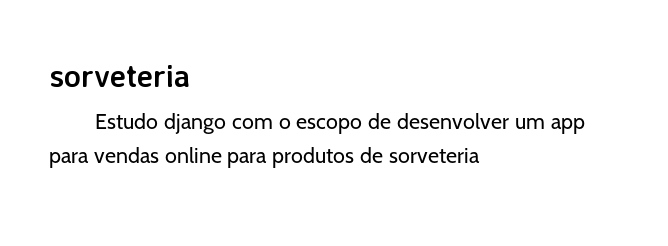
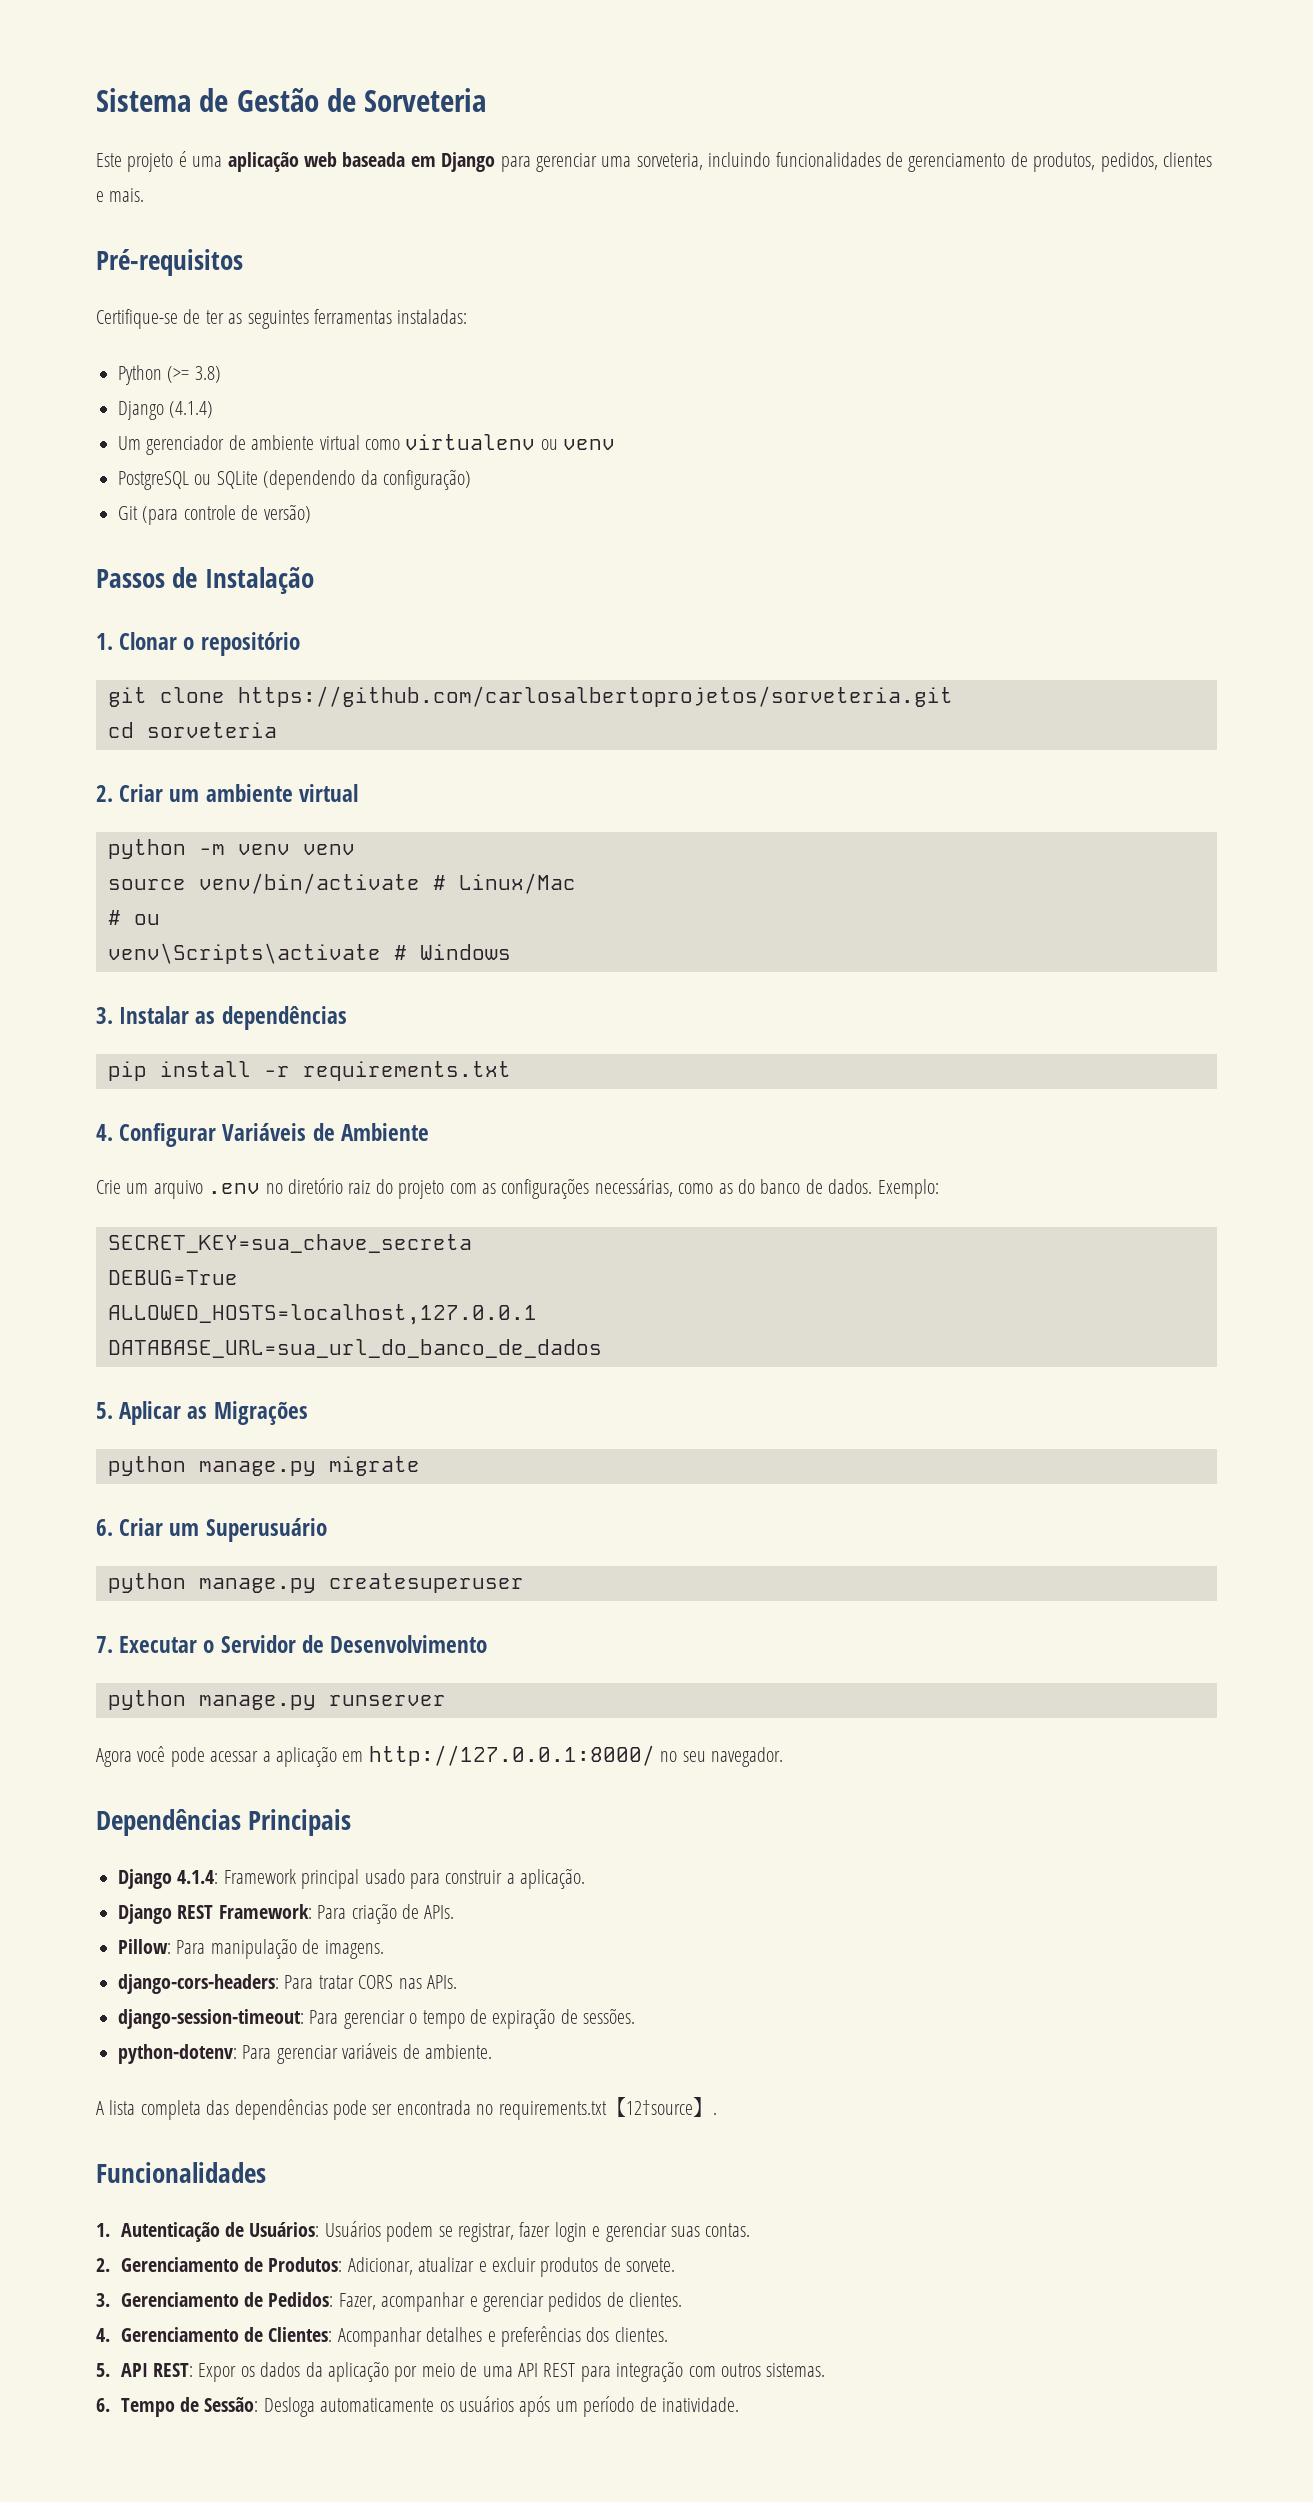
[49,65,190,87] [95,113,585,134] [49,147,480,168] sorveteria // Estudo django com o escopo de desenvolver um app para vendas online para produtos de sorveteria -> [96,88,487,112] [96,151,1212,172] [96,188,145,202] [96,249,243,276] [96,309,468,329] [118,365,221,385] [118,401,214,420] [118,434,616,455] [118,469,471,490] [118,504,311,525] [96,567,314,594] [96,632,300,656] [108,686,953,707] [108,722,277,738] [96,784,358,802] [108,839,355,859] [108,873,576,894] [108,910,160,925] [108,943,511,964] [96,1006,347,1030] [108,1061,511,1081] [96,1123,429,1147] [96,1178,939,1199] [108,1234,472,1253] [108,1270,238,1285] [108,1304,537,1325] [108,1339,602,1358] [96,1401,308,1425] [108,1456,420,1476] [96,1518,327,1542] [108,1573,524,1593] [96,1635,488,1653] [108,1690,446,1710] [96,1745,783,1767] [96,1809,352,1836] [118,1868,586,1889] [118,1903,455,1924] [118,1938,384,1959] [118,1974,457,1994] [118,2008,636,2029] [118,2043,492,2064] [96,2097,717,2120] [96,2162,266,2183] [96,2221,751,2242] [96,2257,676,2277] [96,2292,683,2312] [96,2326,668,2347] [96,2361,826,2382] [96,2396,739,2417] Sistema de Gestão de Sorveteria // Este projeto é uma aplicação web baseada em Django para gerenciar uma sorveteria, incluindo funcionalidades de gerenciamento de produtos, pedidos, clientes e mais. // Pré-requisitos // Certifique-se de ter as seguintes ferramentas instaladas: // Python (>= 3.8) // Django (4.1.4) // Um gerenciador de ambiente virtual como virtualenv ou venv // PostgreSQL ou SQLite (dependendo da configuração) // Git (para controle de versão) // Passos de Instalação // 1. Clonar o repositório // git clone https://github.com/carlosalbertoprojetos/sorveteria.git // cd sorveteria // 2. Criar um ambiente virtual // python -m venv venv // source venv/bin/activate # Linux/Mac // # ou // venv\Scripts\activate # Windows // 3. Instalar as dependências // pip install -r requirements.txt // 4. Configurar Variáveis de Ambiente // Crie um arquivo .env no diretório raiz do projeto com as configurações necessárias, como as do banco de dados. Exemplo: // SECRET_KEY=sua_chave_secreta // DEBUG=True // ALLOWED_HOSTS=localhost,127.0.0.1 // DATABASE_URL=sua_url_do_banco_de_dados // 5. Aplicar as Migrações // python manage.py migrate // 6. Criar um Superusuário // python manage.py createsuperuser // 7. Executar o Servidor de Desenvolvimento // python manage.py runserver // Agora você pode acessar a aplicação em http://127.0.0.1:8000/ no seu navegador. // Dependências Principais // Django 4.1.4: Framework principal usado para construir a aplicação. // Django REST Framework: Para criação de APIs. // Pillow: Para manipulação de imagens. // django-cors-headers: Para tratar CORS nas APIs. // django-session-timeout: Para gerenciar o tempo de expiração de sessões. // python-dotenv: Para gerenciar variáveis de ambiente. // A lista completa das dependências pode ser encontrada no requirements.txt【12†source】. // Funcionalidades // 1. Autenticação de Usuários: Usuários podem se registrar, fazer login e gerenciar suas contas. // 2. Gerenciamento de Produtos: Adicionar, atualizar e excluir produtos de sorvete. // 3. Gerenciamento de Pedidos: Fazer, acompanhar e gerenciar pedidos de clientes. // 4. Gerenciamento de Clientes: Acompanhar detalhes e preferências dos clientes. // 5. API REST: Expor os dados da aplicação por meio de uma API REST para integração com outros sistemas. // 6. Tempo de Sessão: Desloga automaticamente os usuários após um período de inatividade.

